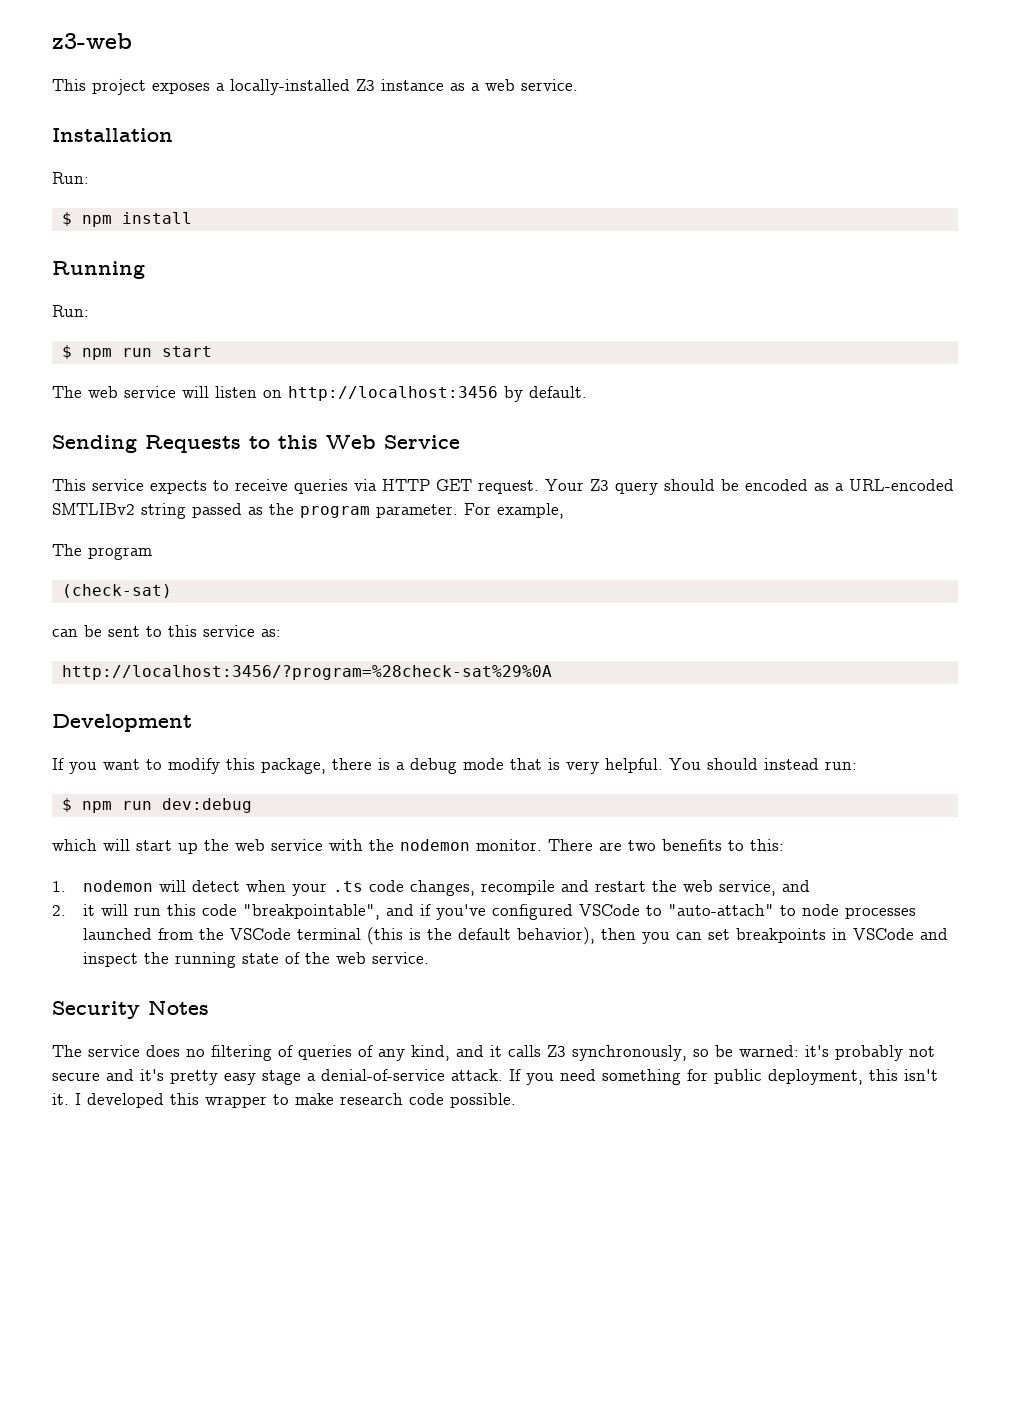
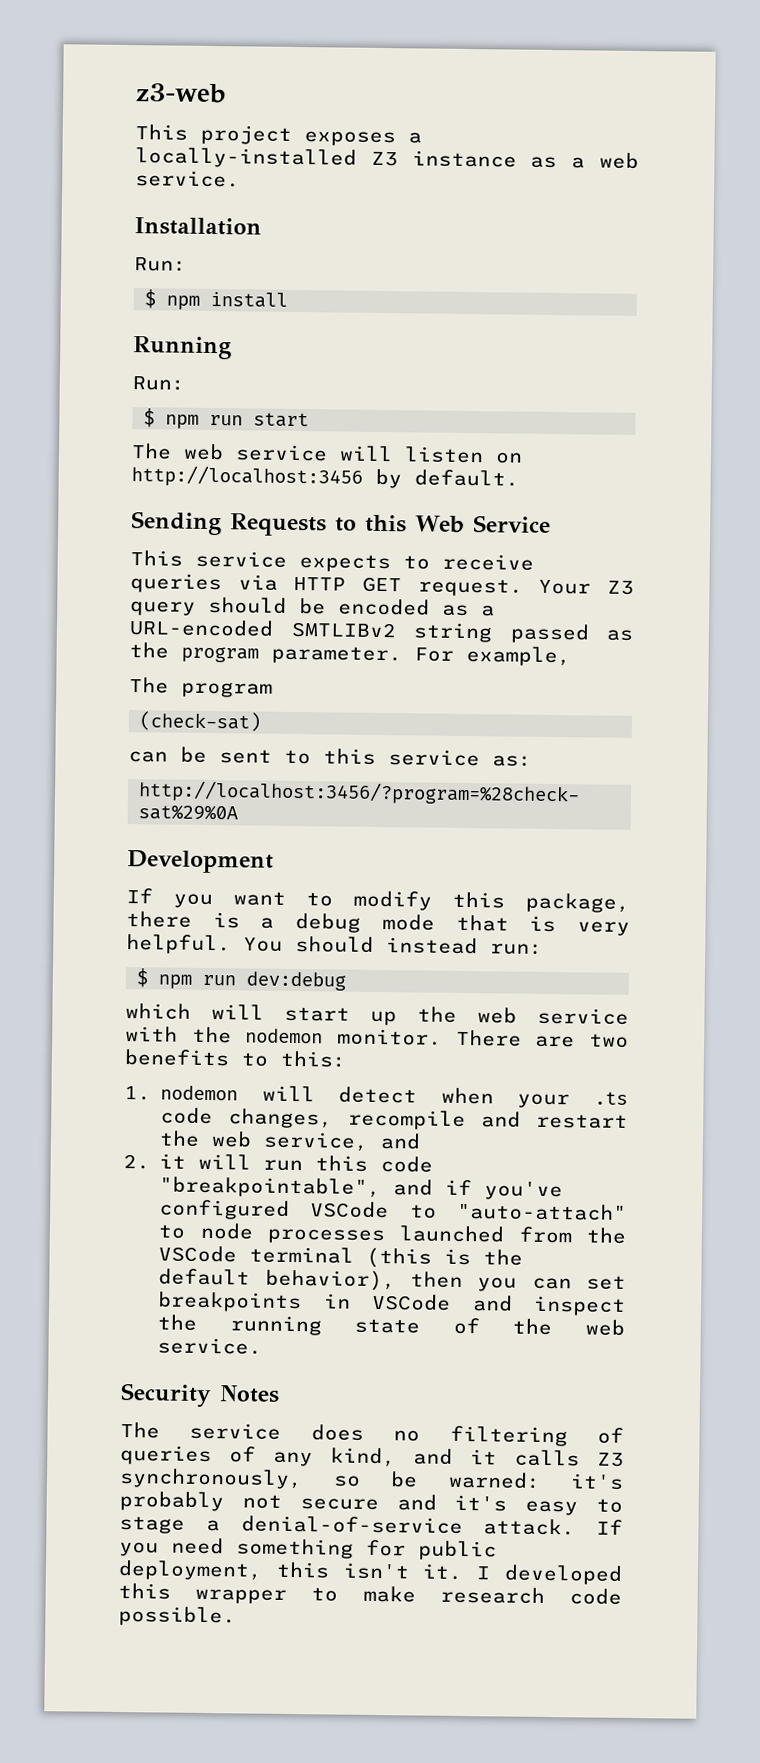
[170,1070,256,1085] pretty easy -> [525,1498,623,1516] easy to

